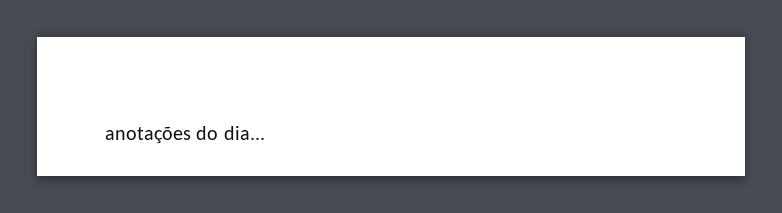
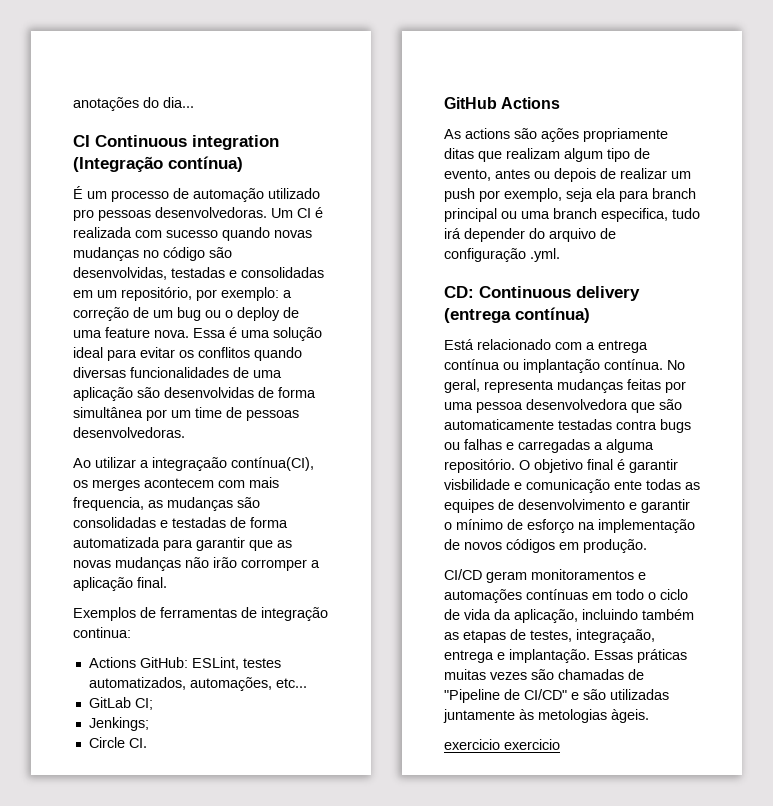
(265, 133) none -> [73,135,279,150] [73,156,243,172] [73,186,320,202] [73,207,323,221] [73,227,312,241] [73,247,232,261] [73,267,324,280] [73,287,292,301] [73,307,299,321] [73,327,322,341] [73,347,302,361] [73,367,282,378] [73,387,316,401] [73,407,299,421] [73,427,185,438] [73,457,314,471] [73,477,279,491] [73,497,260,511] [73,517,288,528] [73,537,292,551] [73,557,320,571] [73,577,167,591] [73,607,328,621] [73,627,131,638] [88,657,281,670] [88,677,307,691] [88,697,153,710] [88,717,149,731] [88,737,147,748] [444,97,561,109] [444,128,668,142] [444,148,650,162] [444,168,691,182] [444,188,696,202] [444,208,700,222] [444,228,616,242] [444,248,560,262] [444,286,640,301] [444,307,590,323] [444,339,648,353] [444,359,685,373] [444,379,686,393] [444,399,682,413] [444,419,691,433] [444,439,654,453] [444,459,678,473] [444,479,700,493] [444,499,690,513] [444,519,695,533] [444,539,647,553] [444,569,646,583] [444,589,688,603] [444,609,694,623] [444,629,655,643] [444,649,687,663] [444,669,644,680] [444,689,669,703] [443,709,649,723] [444,739,560,750] // CI Continuous integration (Integração contínua) // É um processo de automação utilizado pro pessoas desenvolvedoras. Um CI é realizada com sucesso quando novas mudanças no código são desenvolvidas, testadas e consolidadas em um repositório, por exemplo: a correção de um bug ou o deploy de uma feature nova. Essa é uma solução ideal para evitar os conflitos quando diversas funcionalidades de uma aplicação são desenvolvidas de forma simultânea por um time de pessoas desenvolvedoras. // Ao utilizar a integraçaão contínua(CI), os merges acontecem com mais frequencia, as mudanças são consolidadas e testadas de forma automatizada para garantir que as novas mudanças não irão corromper a aplicação final. // Exemplos de ferramentas de integração continua: // Actions GitHub: ESLint, testes automatizados, automações, etc... // GitLab CI; // Jenkings; // Circle CI. // GitHub Actions // As actions são ações propriamente ditas que realizam algum tipo de evento, antes ou depois de realizar um push por exemplo, seja ela para branch principal ou uma branch especifica, tudo irá depender do arquivo de configuração .yml. // CD: Continuous delivery (entrega contínua) // Está relacionado com a entrega contínua ou implantação contínua. No geral, representa mudanças feitas por uma pessoa desenvolvedora que são automaticamente testadas contra bugs ou falhas e carregadas a alguma repositório. O objetivo final é garantir visbilidade e comunicação ente todas as equipes de desenvolvimento e garantir o mínimo de esforço na implementação de novos códigos em produção. // CI/CD geram monitoramentos e automações contínuas em todo o ciclo de vida da aplicação, incluindo também as etapas de testes, integraçaão, entrega e implantação. Essas práticas muitas vezes são chamadas de "Pipeline de CI/CD" e são utilizadas juntamente às metologias àgeis. // exercicio exercicio

